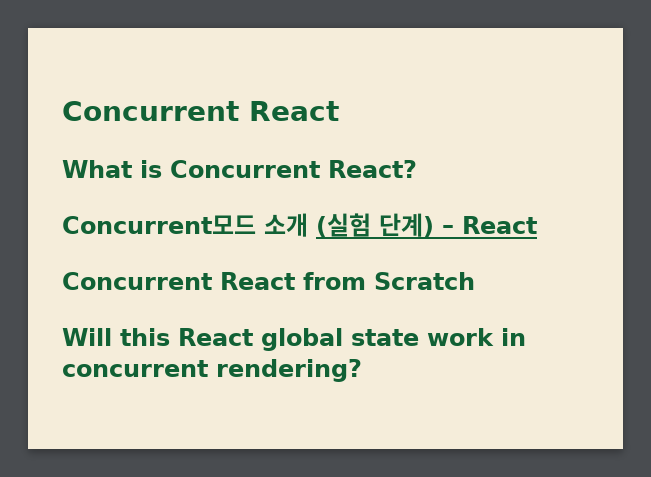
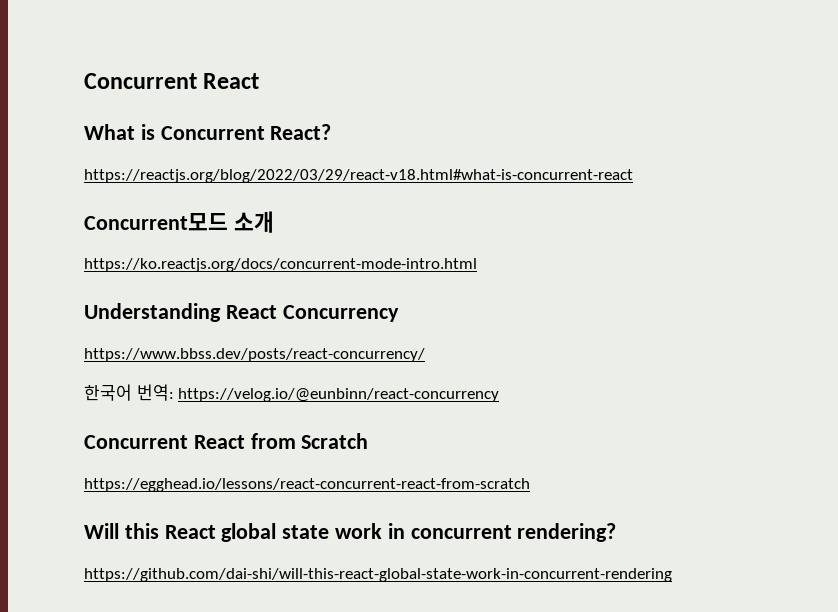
(417, 169) none -> [84,169,633,183] // https://reactjs.org/blog/2022/03/29/react-v18.html#what-is-concurrent-react
[316,213,537,237] (실험 단계) – React -> [84,258,477,272] [84,303,399,322] [84,348,425,362] [84,384,500,402] // https://ko.reactjs.org/docs/concurrent-mode-intro.html // Understanding React Concurrency // https://www.bbss.dev/posts/react-concurrency/ // 한국어 번역: https://velog.io/@eunbinn/react-concurrency
(475, 281) none -> [84,478,530,492] // https://egghead.io/lessons/react-concurrent-react-from-scratch
(362, 370) none -> [84,568,672,582] // https://github.com/dai-shi/will-this-react-global-state-work-in-concurrent-rendering

